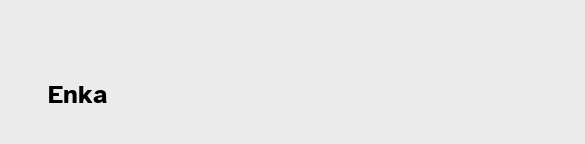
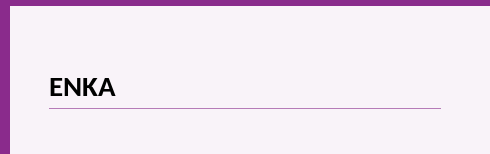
[48,86,107,103] Enka -> [49,78,116,96] ENKA

